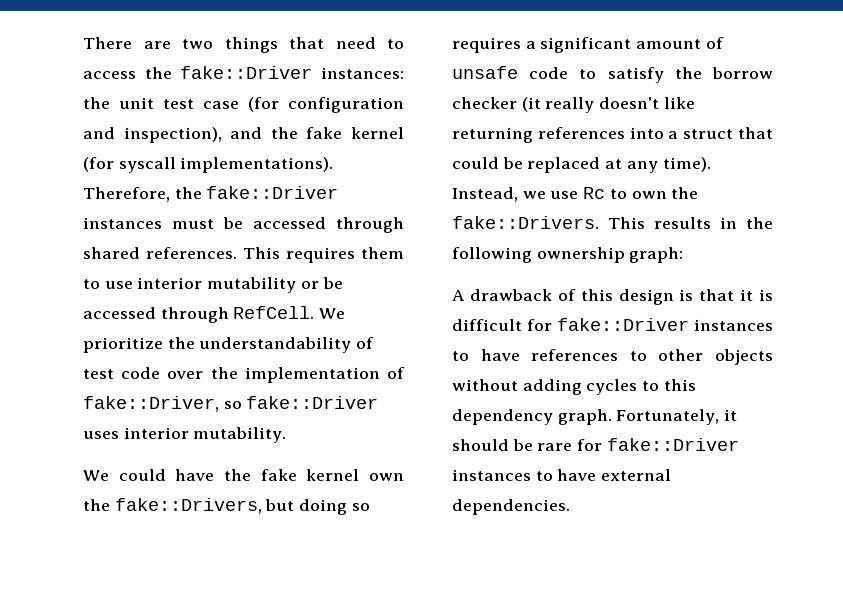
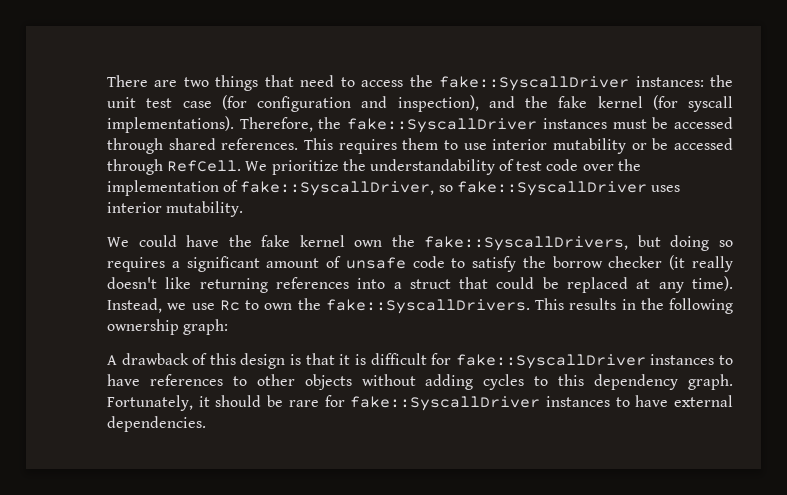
[180,66,313,79] fake::Driver -> [439,76,630,91] fake::SyscallDriver
[206,186,339,199] fake::Driver -> [347,118,538,133] fake::SyscallDriver
[83,396,379,412] fake::Driver, so fake::Driver -> [240,181,647,196] fake::SyscallDriver, so fake::SyscallDriver
[114,498,262,514] fake::Drivers, -> [424,236,629,251] fake::SyscallDrivers,
[452,216,599,229] fake::Drivers. -> [325,299,530,314] fake::SyscallDrivers.
[557,318,689,331] fake::Driver -> [455,354,646,369] fake::SyscallDriver
[606,438,739,451] fake::Driver -> [350,396,541,411] fake::SyscallDriver

